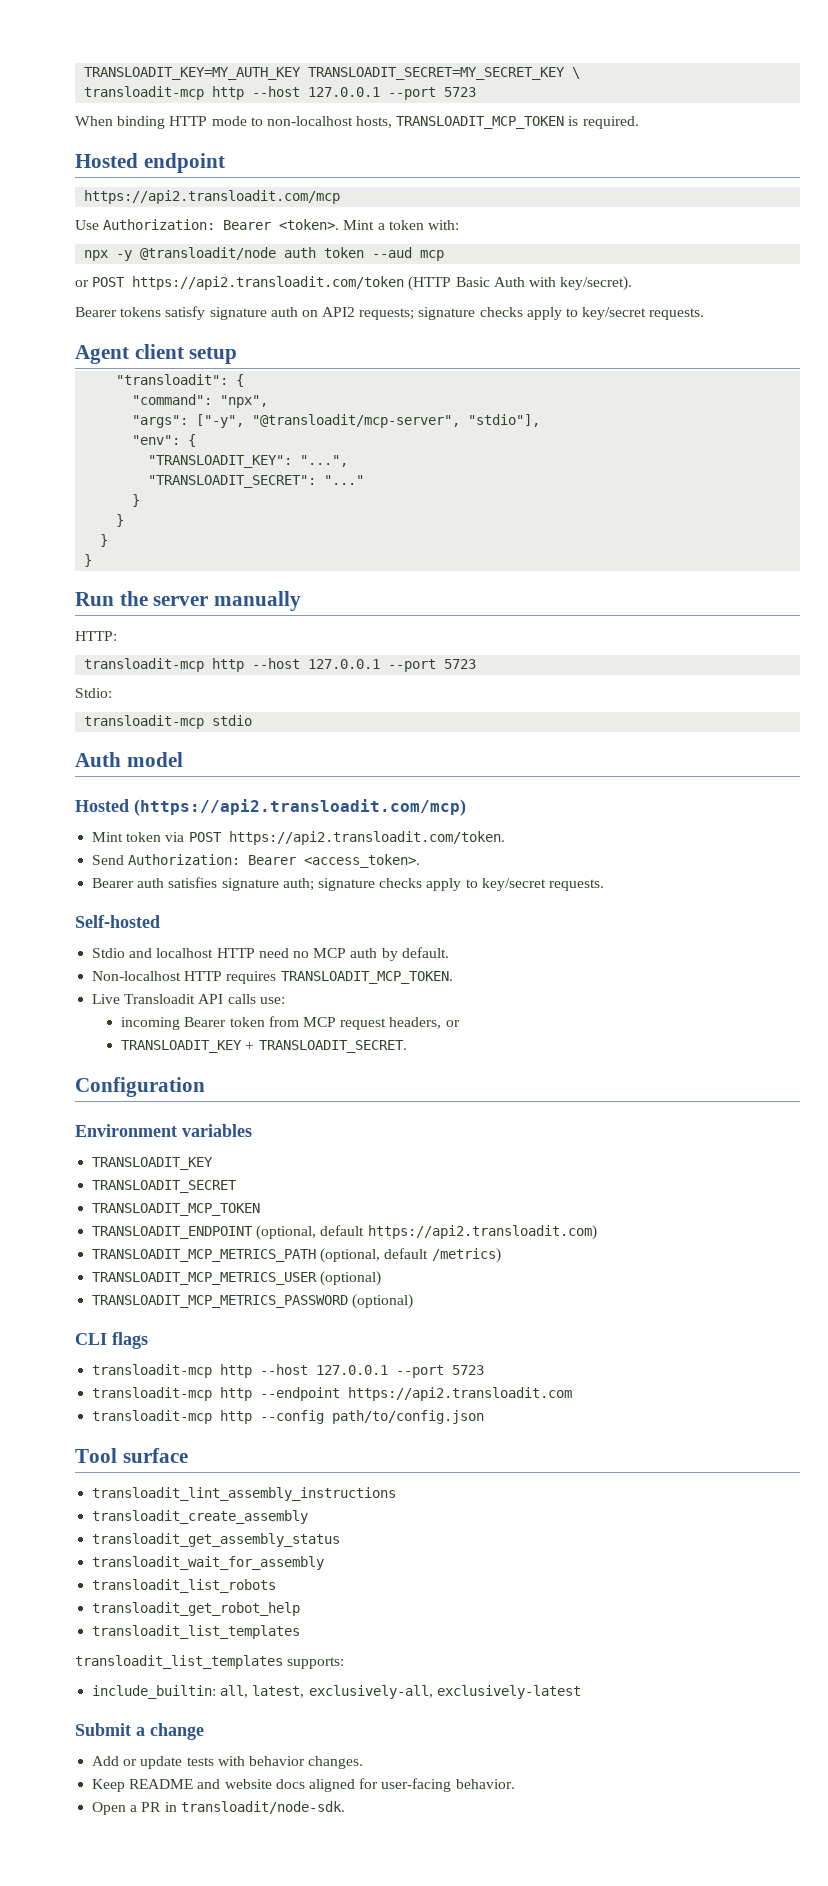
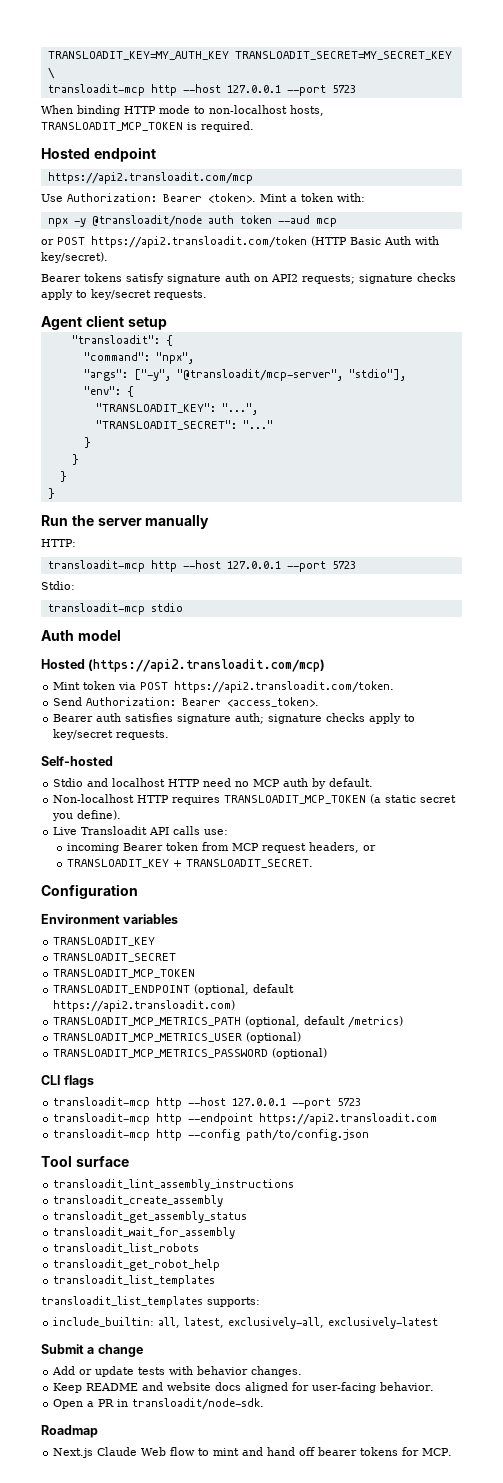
[280,971,453,984] TRANSLOADIT_MCP_TOKEN. -> [224,794,457,804] [52,810,122,821] TRANSLOADIT_MCP_TOKEN (a static secret you define).
(345, 1807) none -> [41,1425,98,1438] [53,1447,453,1458] // Roadmap // Next.js Claude Web flow to mint and hand off bearer tokens for MCP.

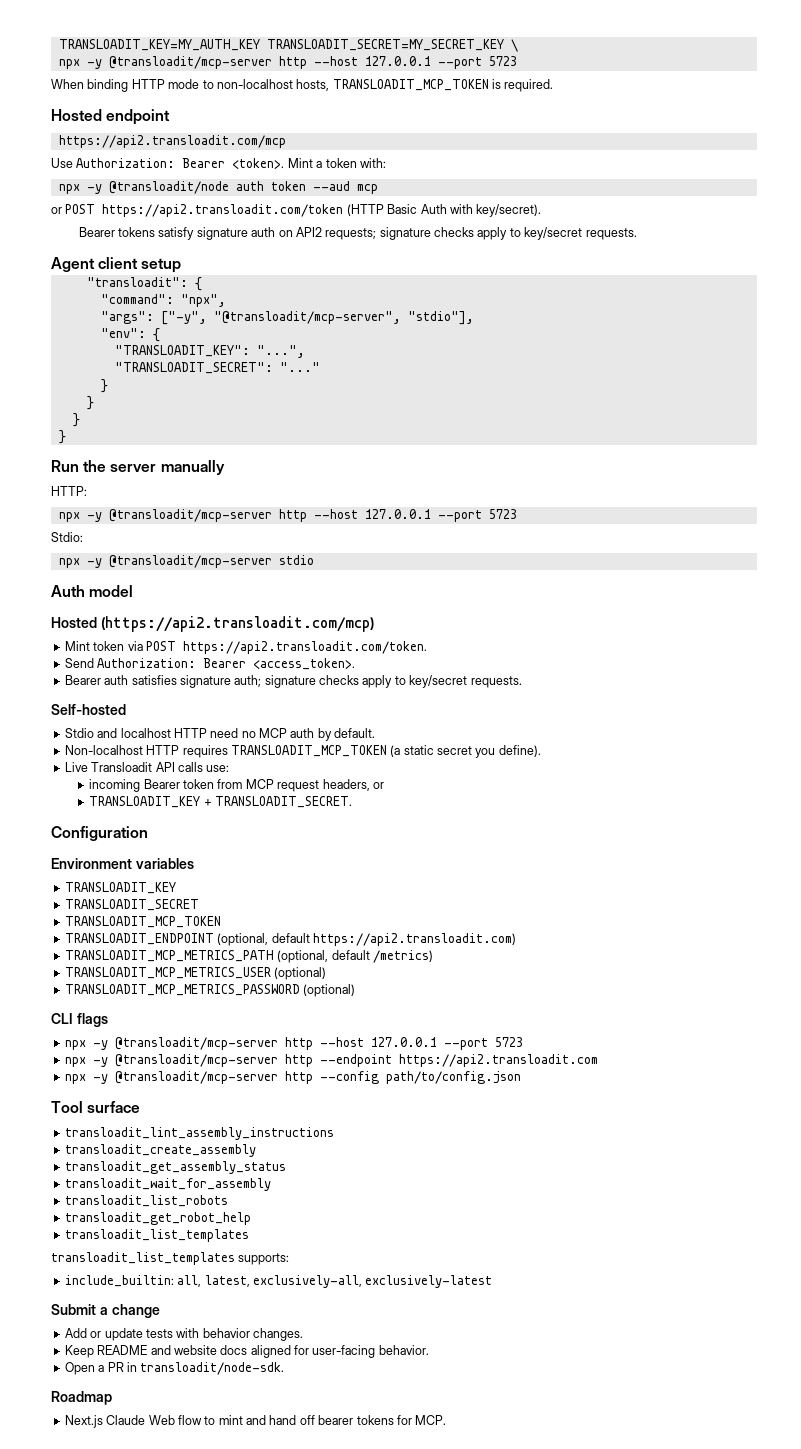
[47,84,145,96] transloadit-mcp -> [58,56,272,69] npx -y @transloadit/mcp-server
[47,560,145,572] transloadit-mcp -> [58,509,272,522] npx -y @transloadit/mcp-server
[47,603,145,615] transloadit-mcp -> [58,555,272,568] npx -y @transloadit/mcp-server
[53,1097,362,1109] [53,1113,151,1125] transloadit-mcp http --host 127.0.0.1 --port 5723 // transloadit-mcp -> [64,1037,523,1050] [64,1054,278,1067] npx -y @transloadit/mcp-server http --host 127.0.0.1 --port 5723 // npx -y @transloadit/mcp-server
[53,1129,151,1141] transloadit-mcp -> [64,1071,278,1084] npx -y @transloadit/mcp-server

